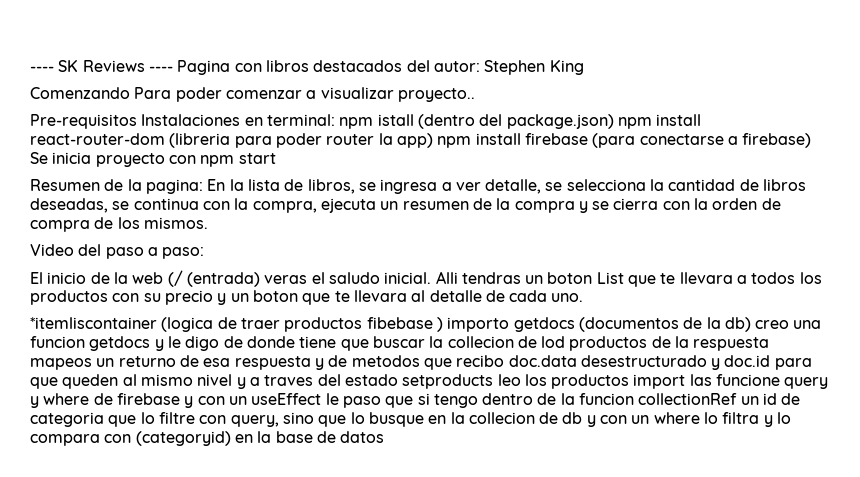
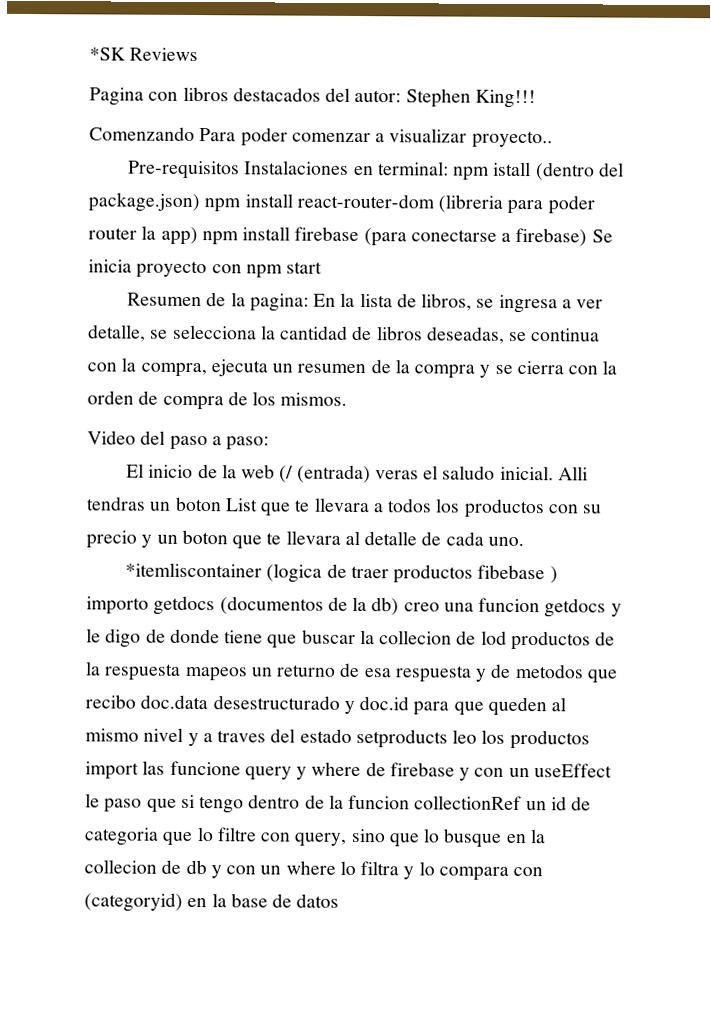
[30,60,79,72] ---- SK -> [89,47,126,61] *SK
[148,66,173,72] ---- -> (199, 54) //
[549,60,584,75] King -> [474,89,536,109] King!!!

